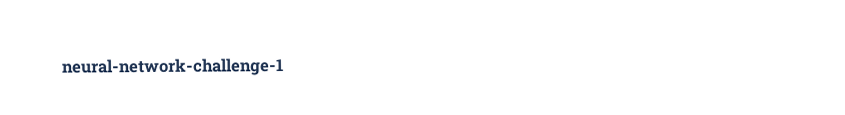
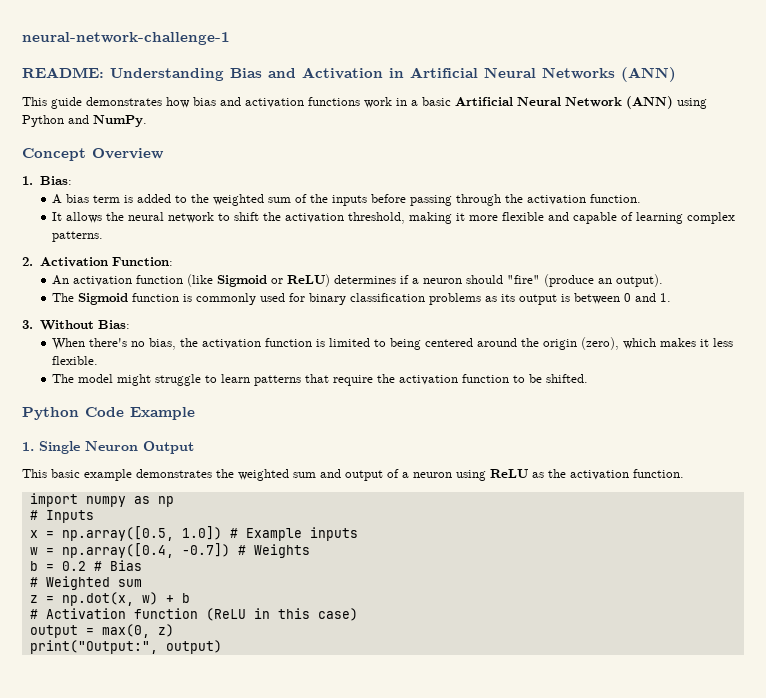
(284, 67) none -> [22,67,676,82] [22,96,707,109] [22,115,147,127] [22,148,164,161] [22,176,72,185] [52,194,642,206] [52,212,736,224] [52,231,104,242] [22,257,173,267] [52,274,664,287] [52,293,672,305] [22,320,130,330] [52,337,734,350] [52,356,99,365] [52,374,589,386] [22,407,195,420] [22,441,194,454] [22,469,684,481] [29,493,174,507] [29,510,94,523] [29,526,358,541] [29,543,310,558] [29,560,142,571] [29,576,142,590] [29,592,190,606] [29,608,358,621] [29,624,174,638] [29,640,222,654] // README: Understanding Bias and Activation in Artificial Neural Networks (ANN) // This guide demonstrates how bias and activation functions work in a basic Artificial Neural Network (ANN) using Python and NumPy. // Concept Overview // 1. Bias: // A bias term is added to the weighted sum of the inputs before passing through the activation function. // It allows the neural network to shift the activation threshold, making it more flexible and capable of learning complex patterns. // 2. Activation Function: // An activation function (like Sigmoid or ReLU) determines if a neuron should "fire" (produce an output). // The Sigmoid function is commonly used for binary classification problems as its output is between 0 and 1. // 3. Without Bias: // When there's no bias, the activation function is limited to being centered around the origin (zero), which makes it less flexible. // The model might struggle to learn patterns that require the activation function to be shifted. // Python Code Example // 1. Single Neuron Output // This basic example demonstrates the weighted sum and output of a neuron using ReLU as the activation function. // import numpy as np // # Inputs // x = np.array([0.5, 1.0]) # Example inputs // w = np.array([0.4, -0.7]) # Weights // b = 0.2 # Bias // # Weighted sum // z = np.dot(x, w) + b // # Activation function (ReLU in this case) // output = max(0, z) // print("Output:", output)

